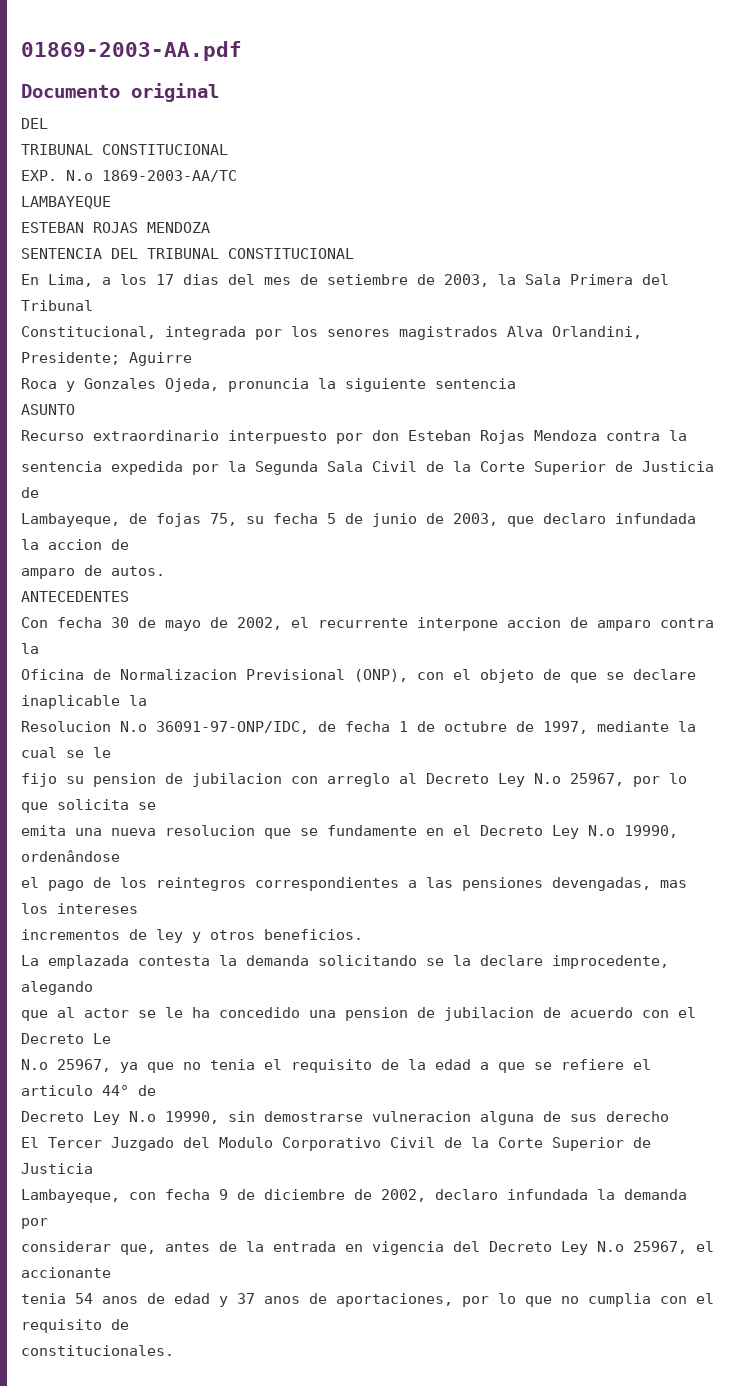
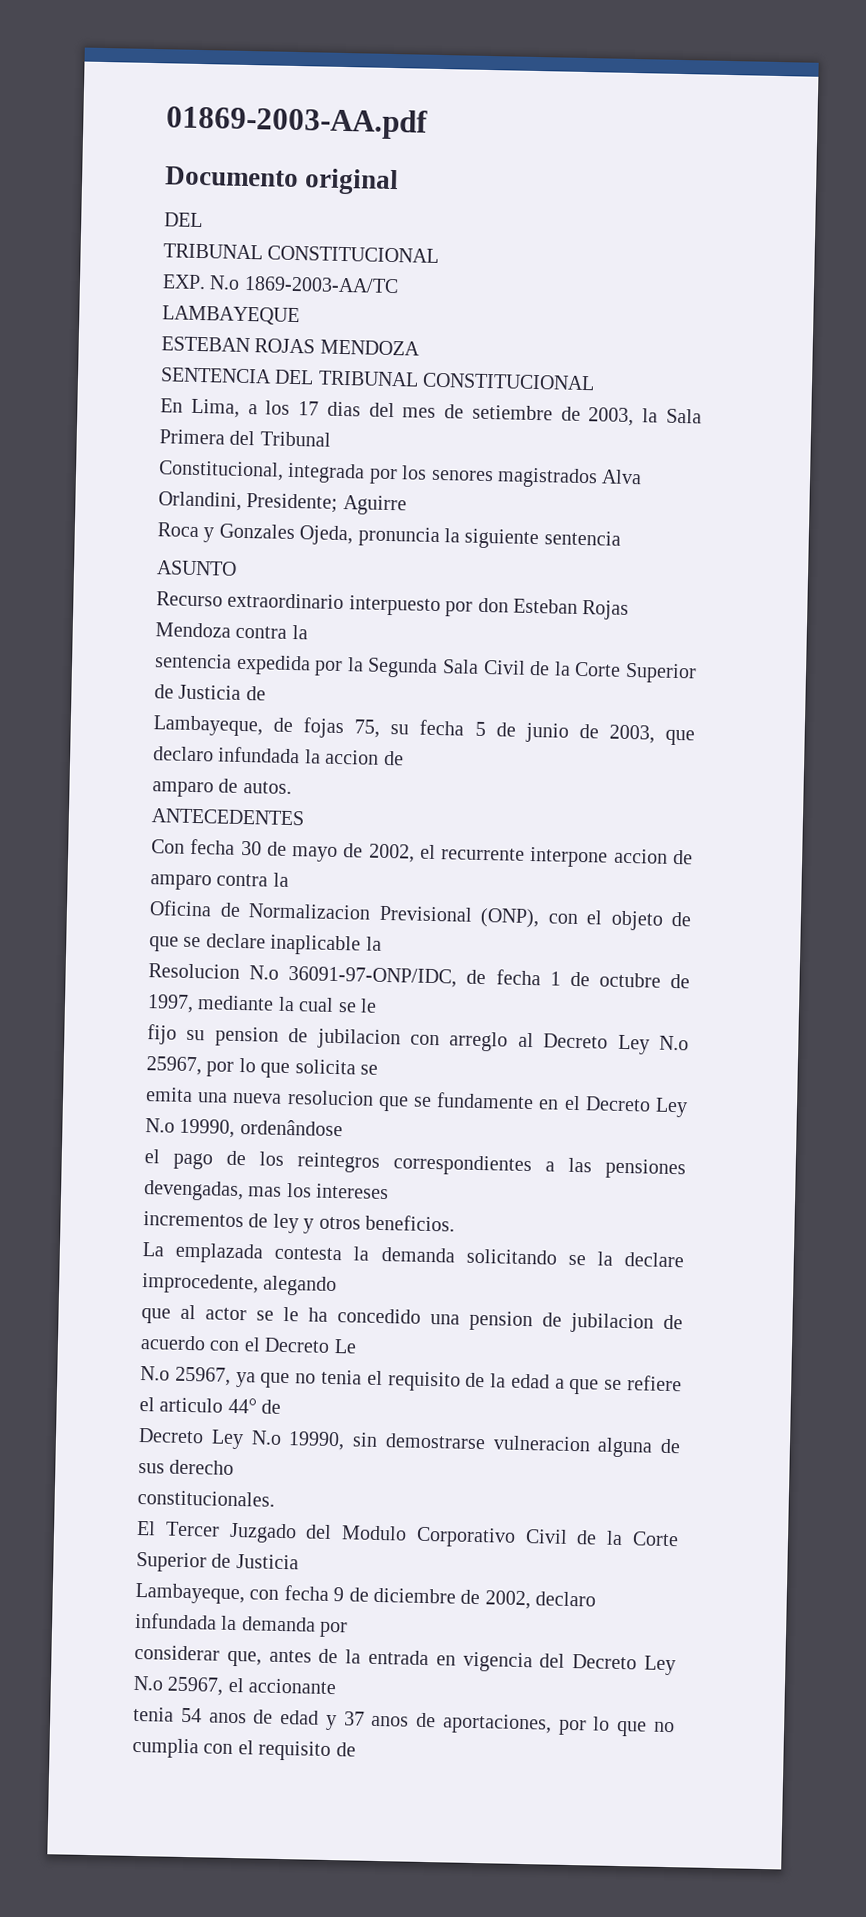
(669, 1116) none -> [137,1489,275,1507] // constitucionales.
[21,1345,174,1356] // constitucionales. -> (356, 1749) none

